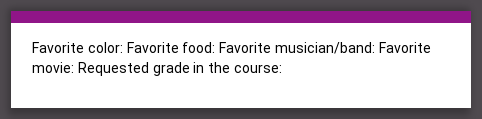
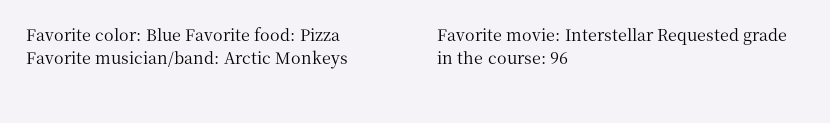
(123, 47) none -> [145,28,181,41] Blue
(216, 47) none -> [299,28,340,41] Pizza
(375, 48) none -> [223,50,348,69] Arctic Monkeys
(74, 67) none -> [564,28,654,41] Interstellar
(282, 68) none -> [549,52,568,64] 96

